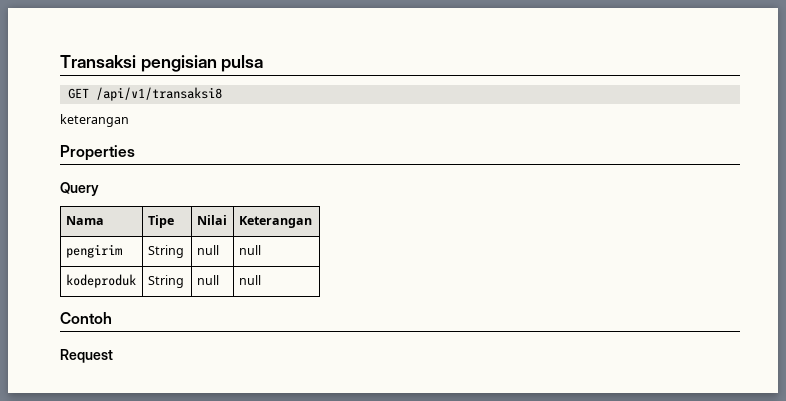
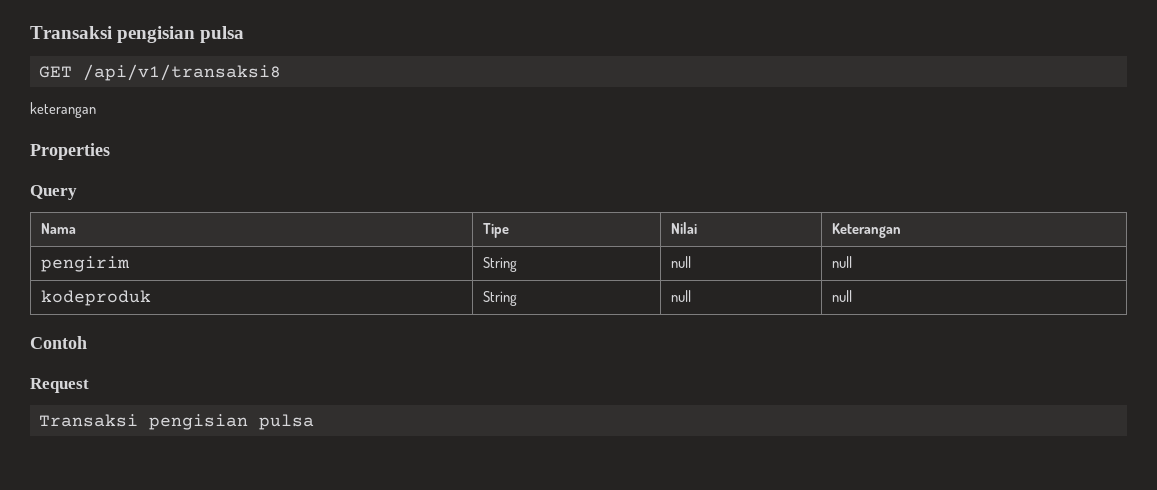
(113, 356) none -> [38,414,314,430] // Transaksi pengisian pulsa

